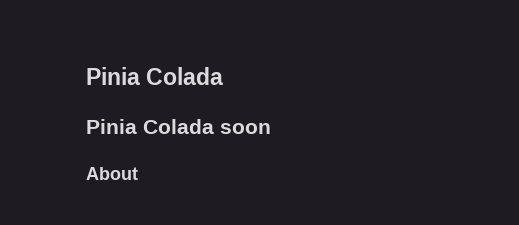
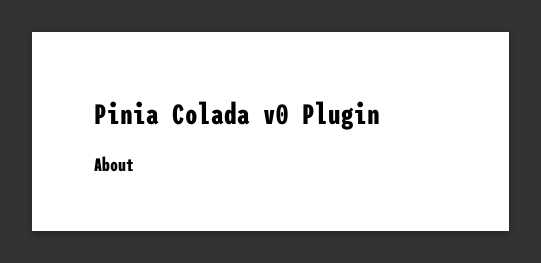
[86,67,224,85] [86,119,271,134] Pinia Colada // Pinia Colada soon -> [94,101,380,130] Pinia Colada v0 Plugin

